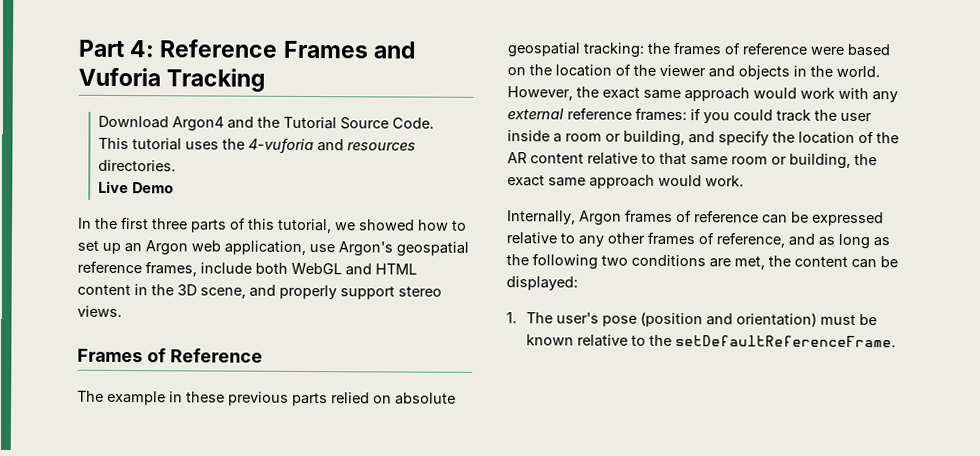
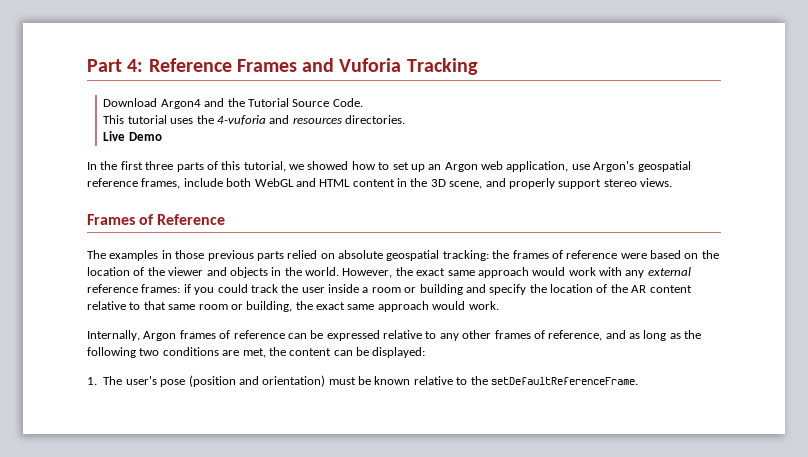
[107,390,225,406] example in these -> [109,250,205,261] examples in those
[623,130,685,147] building, -> [419,284,463,295] building

